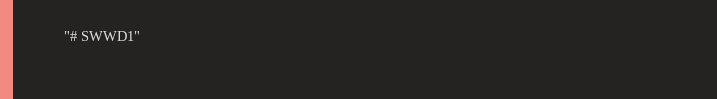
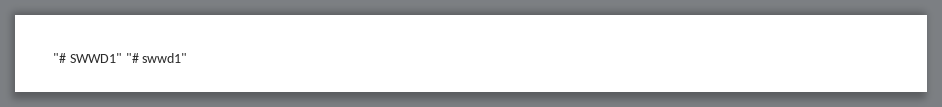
(140, 36) none -> [125,53,188,63] "# swwd1"

